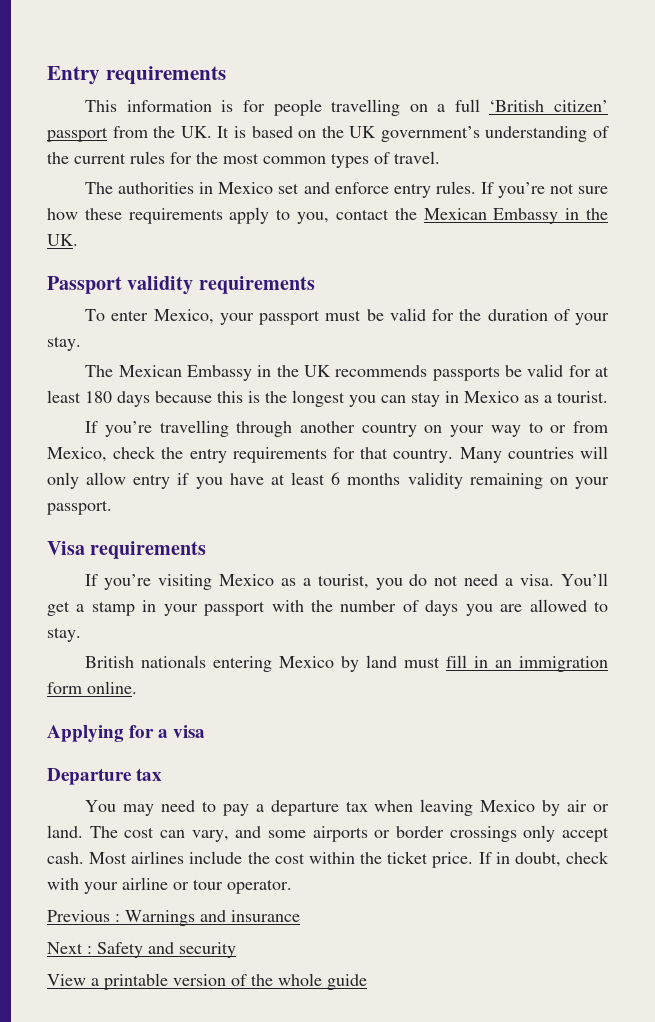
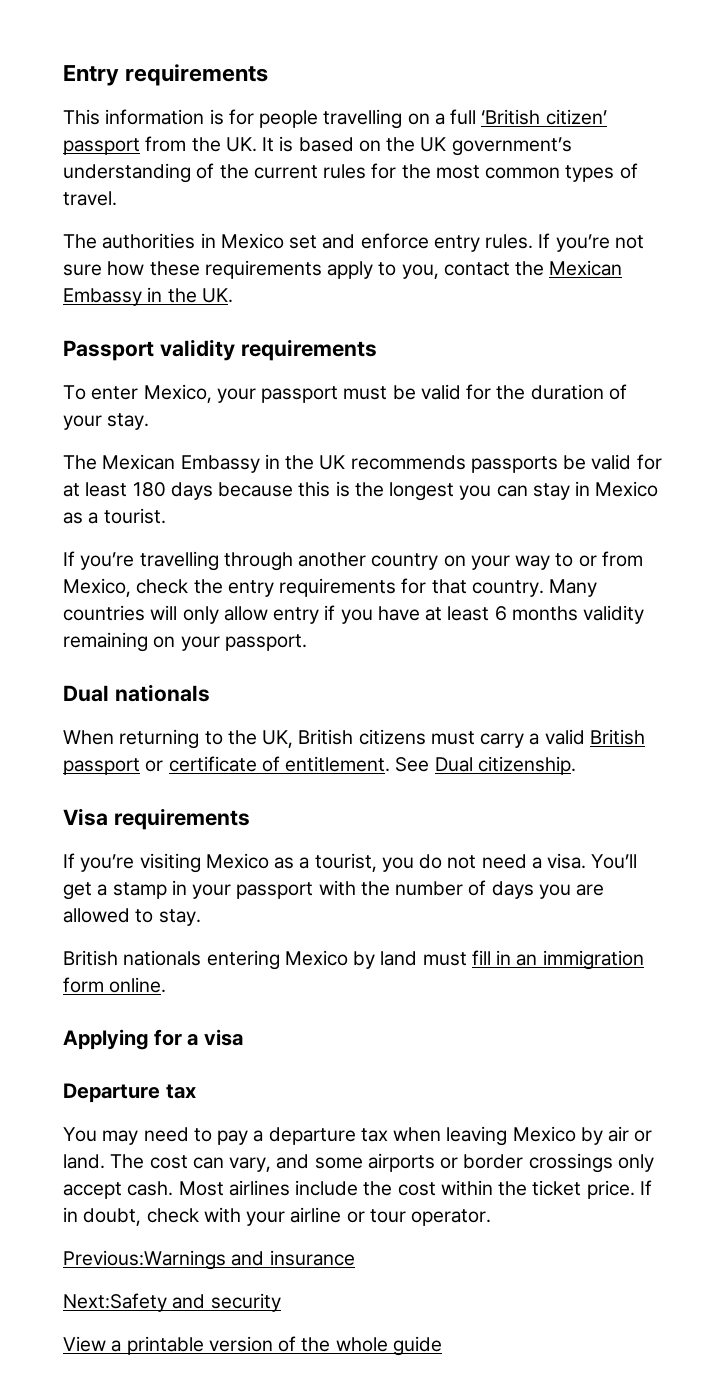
(112, 507) none -> [63,684,210,702] [63,729,645,749] [63,756,576,775] // Dual nationals // When returning to the UK, British citizens must carry a valid British passport or certificate of entitlement. See Dual citizenship.
[47,910,195,926] Previous : Warnings -> [63,1250,226,1270] Previous:Warnings
[47,942,143,958] Next : Safety -> [63,1293,167,1312] Next:Safety

